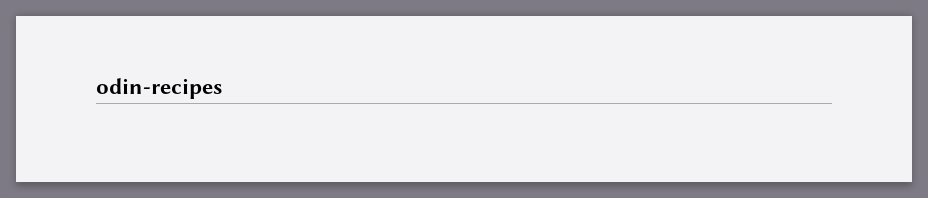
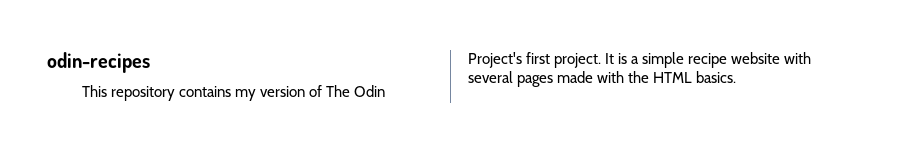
(222, 88) none -> [81,85,386,101] [468,52,812,68] [468,71,737,87] // This repository contains my version of The Odin Project's first project. It is a simple recipe website with several pages made with the HTML basics.

